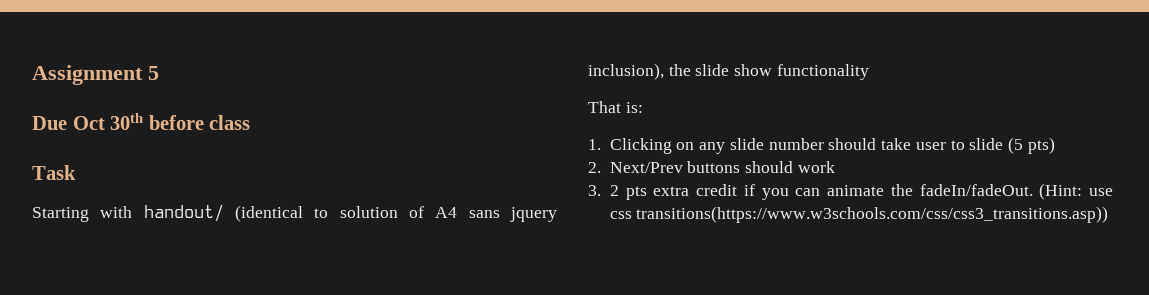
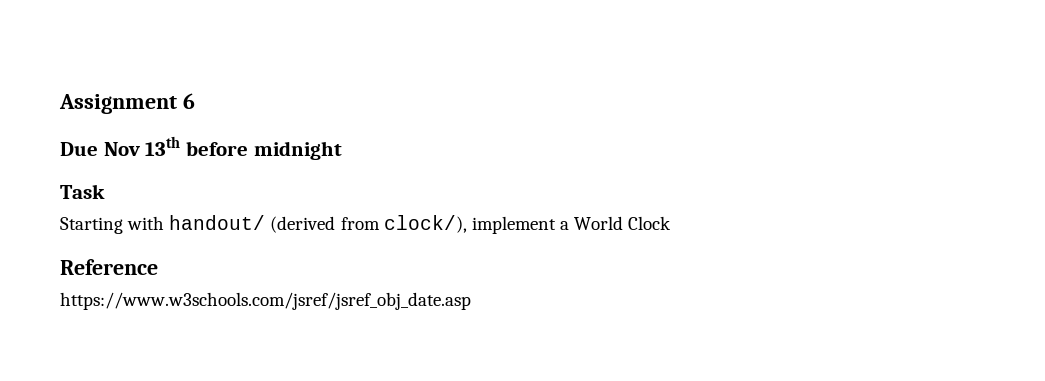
[148,66,159,80] 5 -> [182,93,195,109] 6
[72,113,251,130] Oct 30th before class -> [103,136,342,160] Nov 13th before midnight
[235,205,557,222] [588,63,869,80] [588,101,643,113] [588,137,1055,154] [588,161,835,173] [588,183,1113,200] [609,206,1109,223] (identical to solution of A4 sans jquery inclusion), the slide show functionality // That is: // 1. Clicking on any slide number should take user to slide (5 pts) // 2. Next/Prev buttons should work // 3. 2 pts extra credit if you can animate the fadeIn/fadeOut. (Hint: use css transitions(https://www.w3schools.com/css/css3_transitions.asp)) -> [270,215,672,234] [60,259,158,275] [60,292,471,310] (derived from clock/), implement a World Clock // Reference // https://www.w3schools.com/jsref/jsref_obj_date.asp

